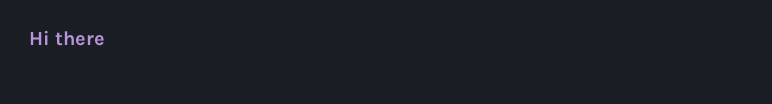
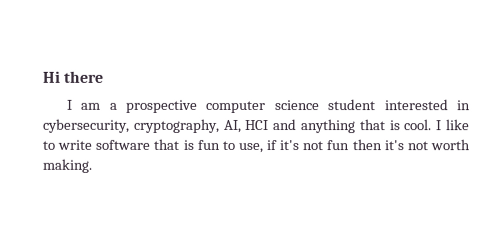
(106, 38) none -> [66,99,472,114] [42,118,470,134] [42,138,470,154] [42,158,92,173] // I am a prospective computer science student interested in cybersecurity, cryptography, AI, HCI and anything that is cool. I like to write software that is fun to use, if it's not fun then it's not worth making.

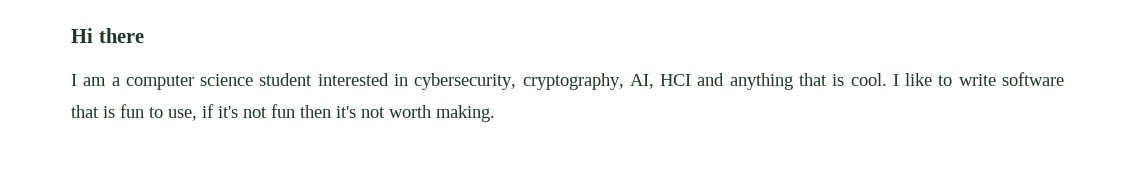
[126,99,199,113] prospective -> (120, 81) none

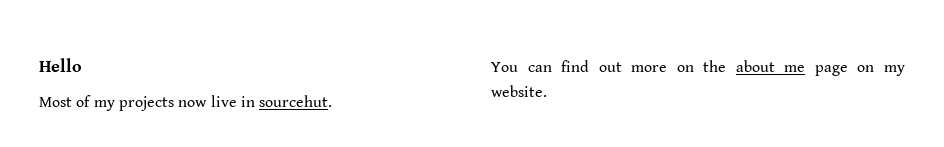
[71,28,144,43] [71,72,1065,90] [71,104,495,122] Hi there // I am a computer science student interested in cybersecurity, cryptography, AI, HCI and anything that is cool. I like to write software that is fun to use, if it's not fun then it's not worth making. -> [39,58,82,72] [39,95,333,111] [491,60,906,76] [491,85,547,97] Hello // Most of my projects now live in sourcehut. // You can find out more on the about me page on my website.

